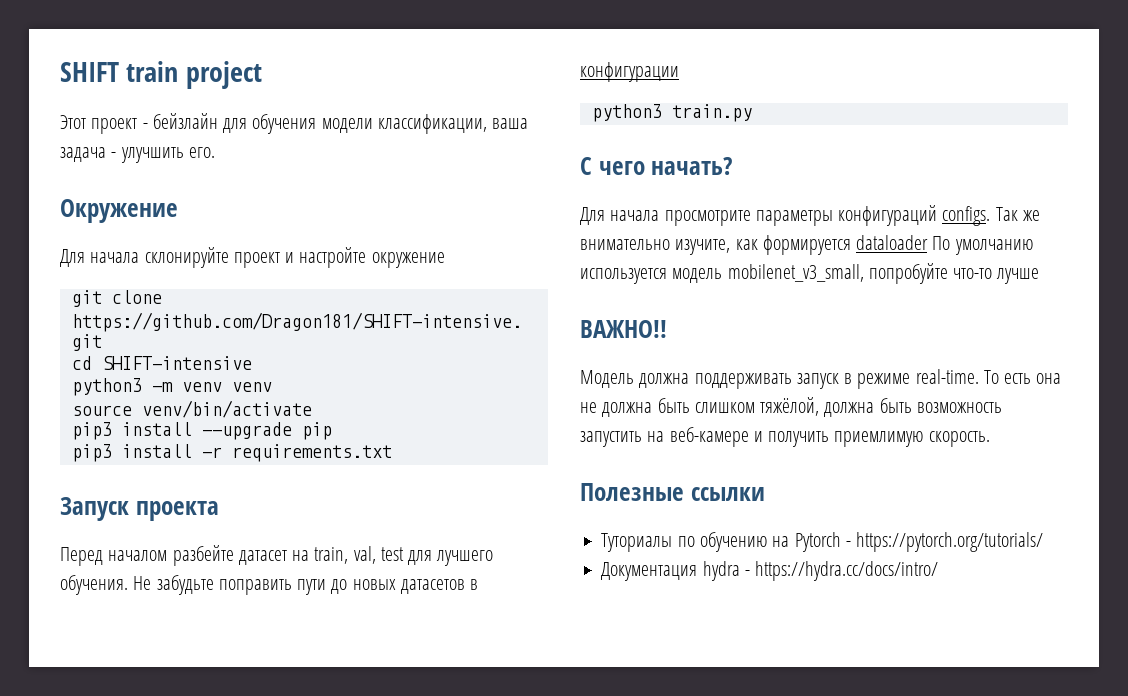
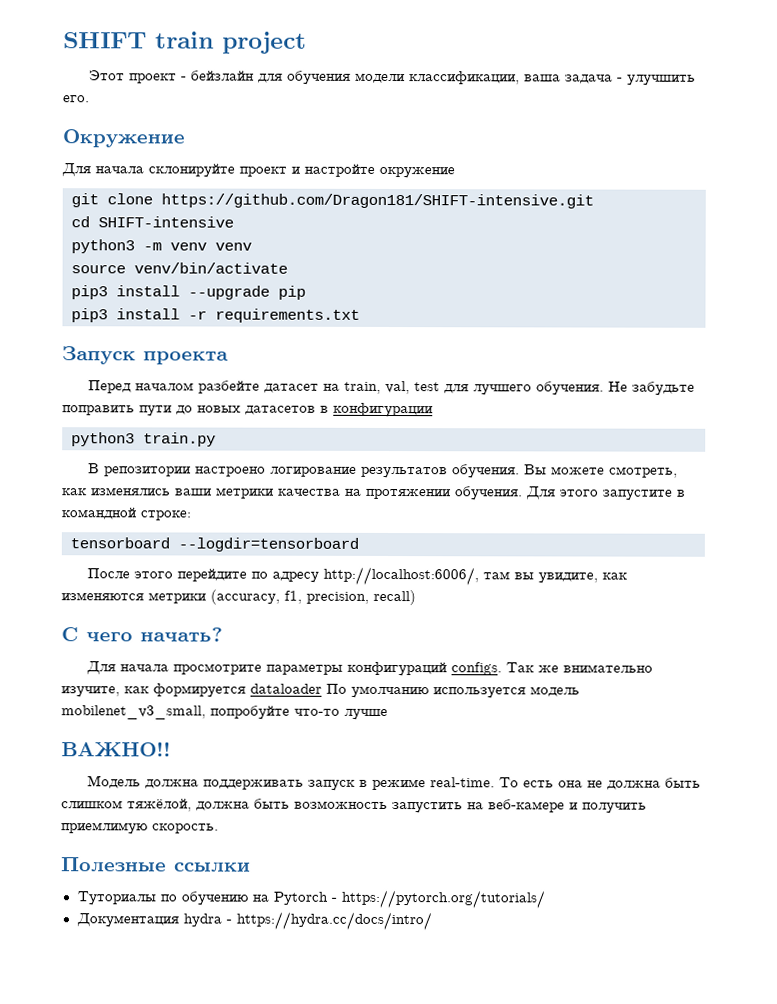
(752, 113) none -> [87,463,678,479] [62,486,686,501] [61,507,191,521] [70,537,359,552] [86,566,628,586] [61,589,416,606] // В репозитории настроено логирование результатов обучения. Вы можете смотреть, как изменялись ваши метрики качества на протяжении обучения. Для этого запустите в командной строке: // tensorboard --logdir=tensorboard // После этого перейдите по адресу http://localhost:6006/, там вы увидите, как изменяются метрики (accuracy, f1, precision, recall)

